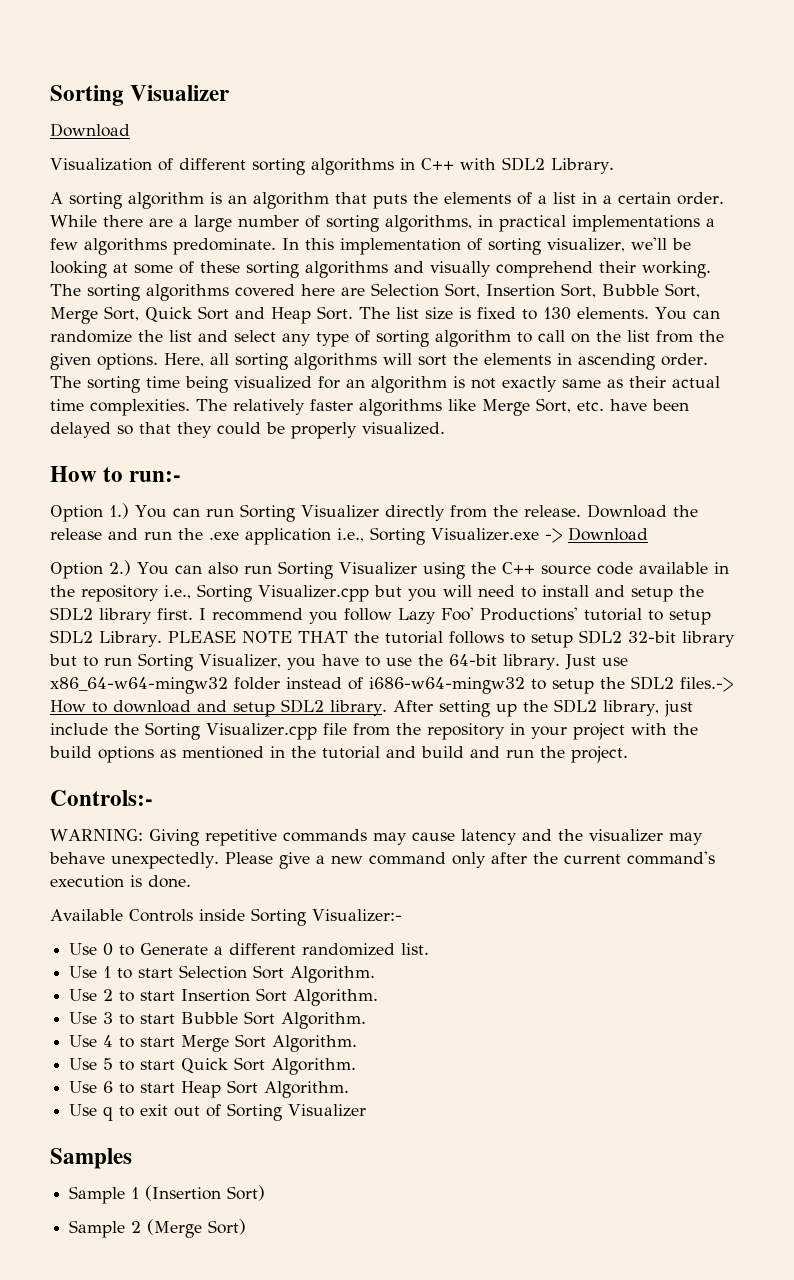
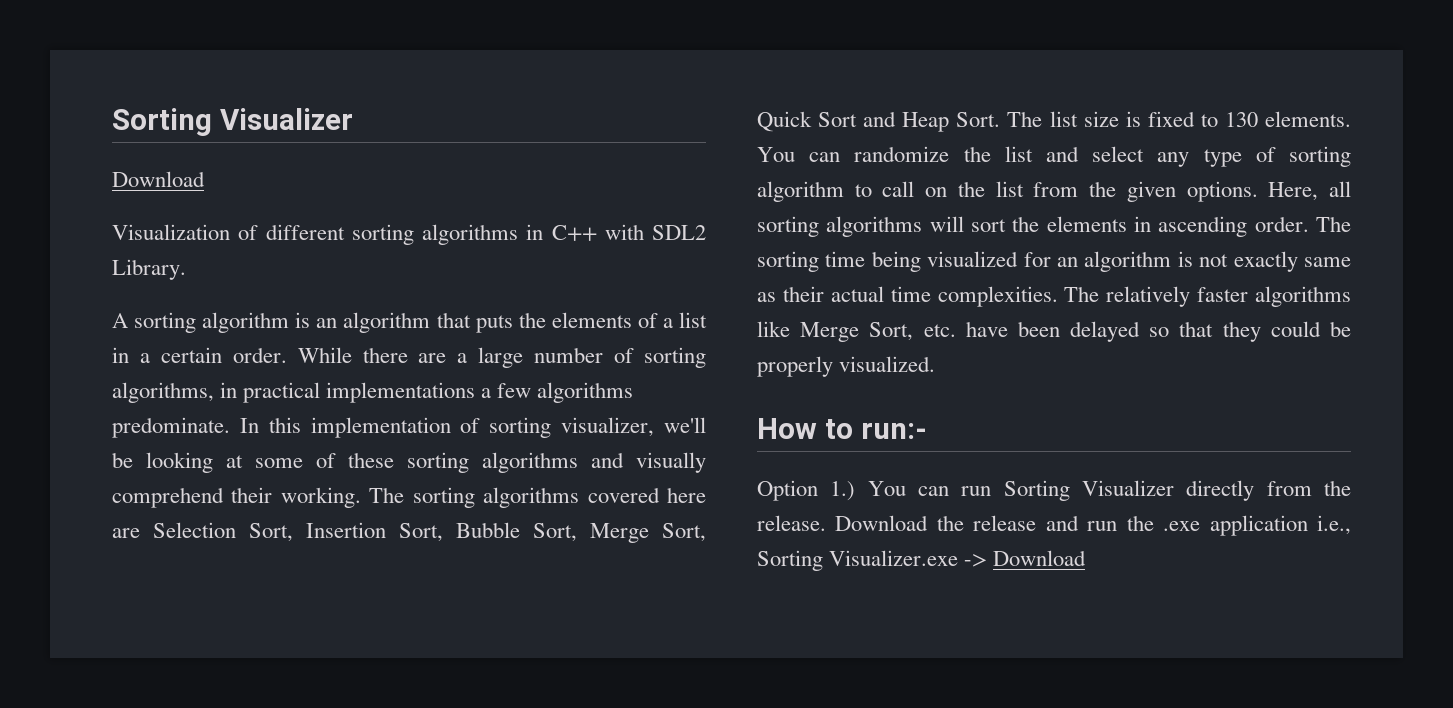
[50,560,729,579] [50,584,704,602] [50,607,711,625] [50,630,735,648] [49,653,628,671] [50,676,733,694] [50,699,693,717] [50,722,698,740] [49,746,628,763] [50,790,153,806] [50,829,703,846] [49,851,715,869] [50,875,191,888] [50,908,402,926] [69,943,430,956] [69,965,376,983] [69,988,379,1006] [69,1011,367,1029] [69,1034,358,1052] [69,1057,357,1075] [69,1080,350,1098] [69,1103,367,1121] [50,1148,132,1169] [69,1185,266,1204] [69,1219,247,1238] // Option 2.) You can also run Sorting Visualizer using the C++ source code available in the repository i.e., Sorting Visualizer.cpp but you will need to install and setup the SDL2 library first. I recommend you follow Lazy Foo' Productions' tutorial to setup SDL2 Library. PLEASE NOTE THAT the tutorial follows to setup SDL2 32-bit library but to run Sorting Visualizer, you have to use the 64-bit library. Just use x86_64-w64-mingw32 folder instead of i686-w64-mingw32 to setup the SDL2 files.-> How to download and setup SDL2 library. After setting up the SDL2 library, just include the Sorting Visualizer.cpp file from the repository in your project with the build options as mentioned in the tutorial and build and run the project. // Controls:- // WARNING: Giving repetitive commands may cause latency and the visualizer may behave unexpectedly. Please give a new command only after the current command's execution is done. // Available Controls inside Sorting Visualizer:- // Use 0 to Generate a different randomized list. // Use 1 to start Selection Sort Algorithm. // Use 2 to start Insertion Sort Algorithm. // Use 3 to start Bubble Sort Algorithm. // Use 4 to start Merge Sort Algorithm. // Use 5 to start Quick Sort Algorithm. // Use 6 to start Heap Sort Algorithm. // Use q to exit out of Sorting Visualizer // Samples // Sample 1 (Insertion Sort) // Sample 2 (Merge Sort) -> (1087, 558) none

